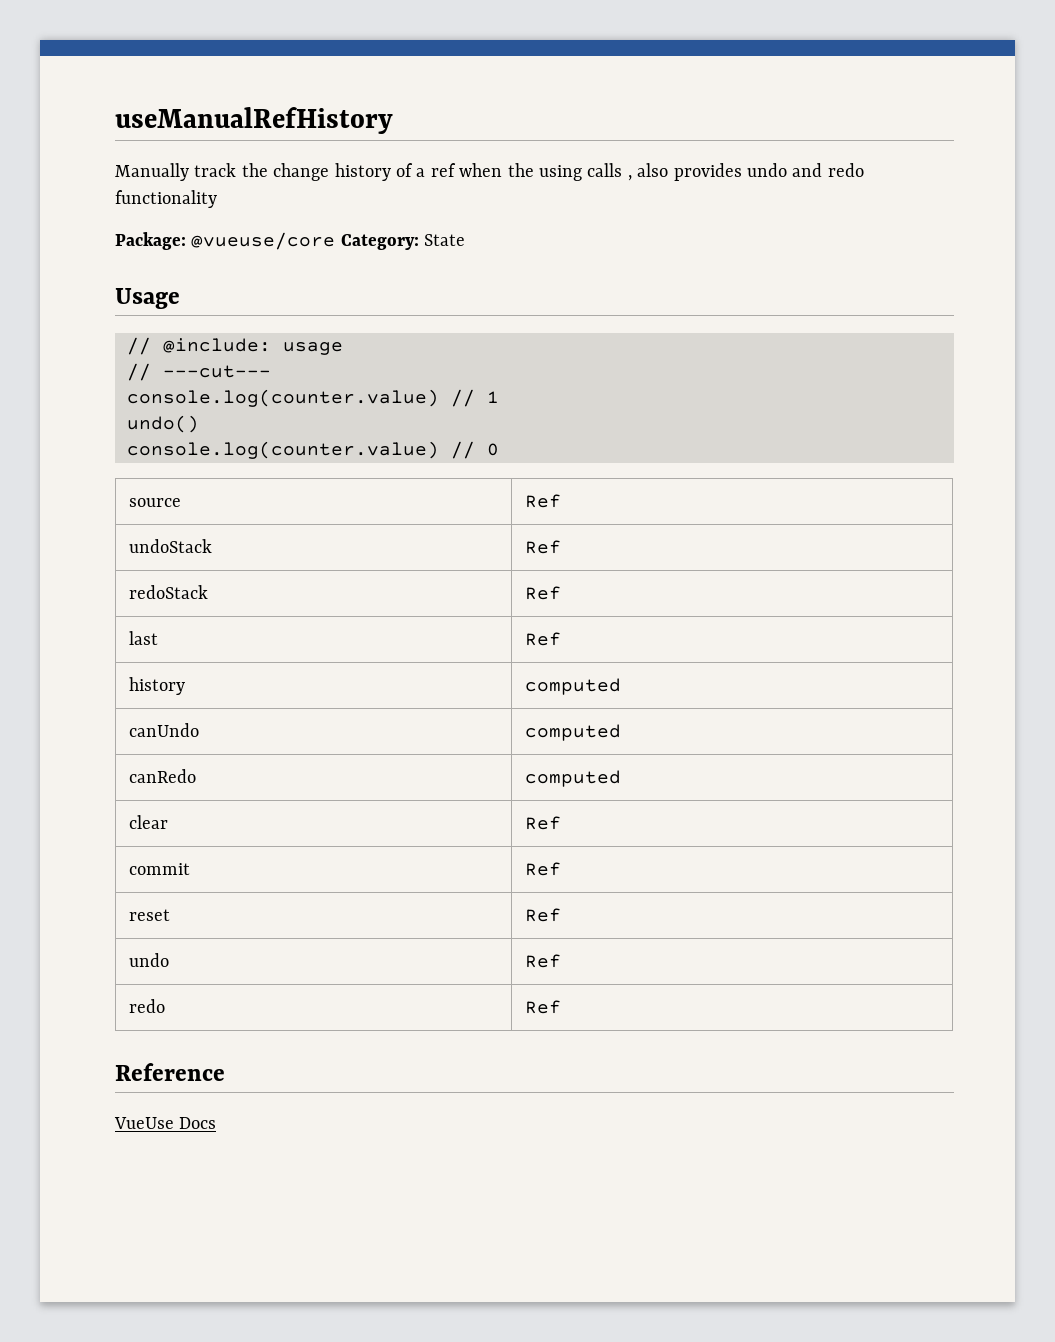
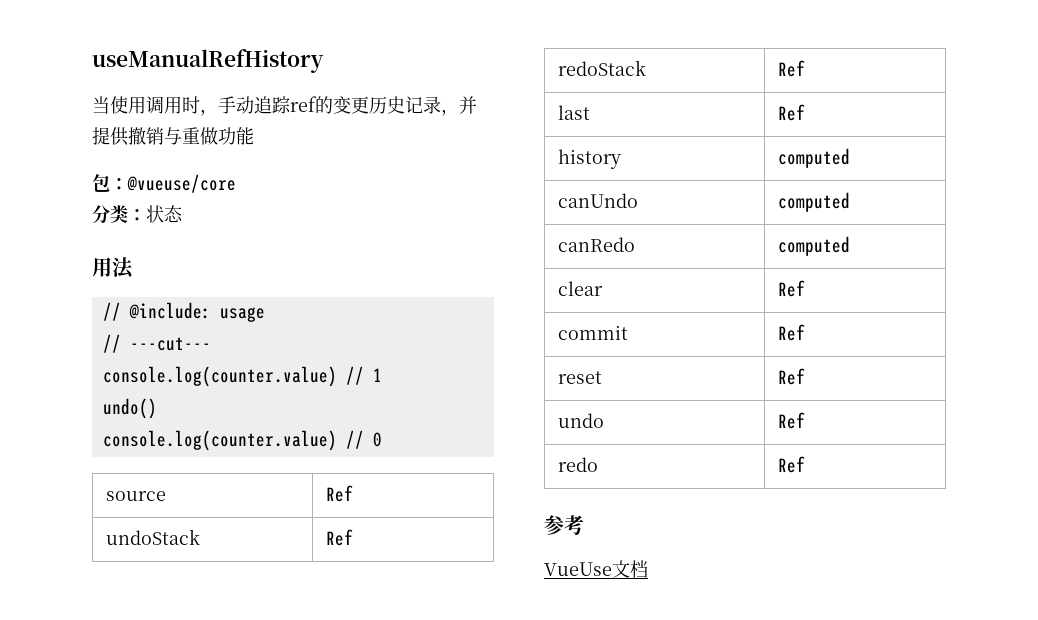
[115,163,864,181] [115,190,217,208] [115,232,466,250] [115,288,180,309] Manually track the change history of a ref when the using calls , also provides undo and redo functionality // Package: @vueuse/core Category: State // Usage -> [92,96,477,116] [92,127,254,146] [92,174,236,193] [92,205,183,224] [92,257,134,279] 当使用调用时，手动追踪ref的变更历史记录，并提供撤销与重做功能 // 包：@vueuse/core // 分类：状态 // 用法
[115,1063,225,1081] Reference -> [544,515,584,535] 参考
[179,1117,217,1129] Docs -> [612,560,648,578] 文档

